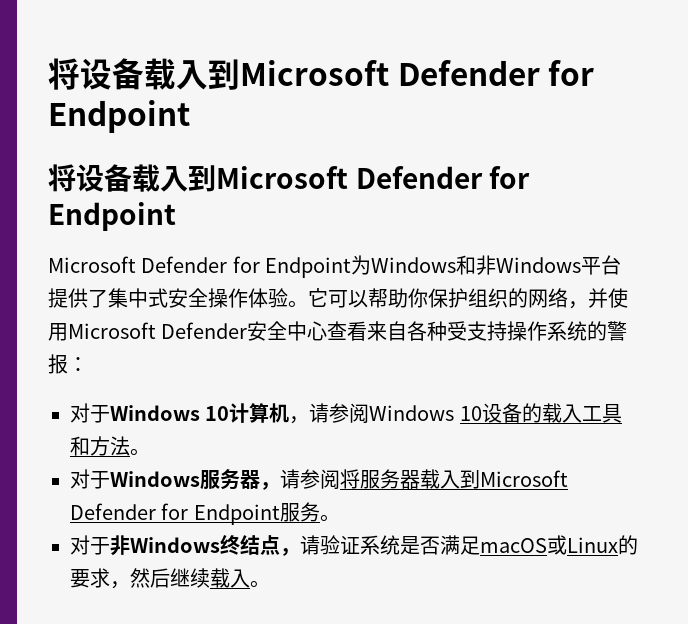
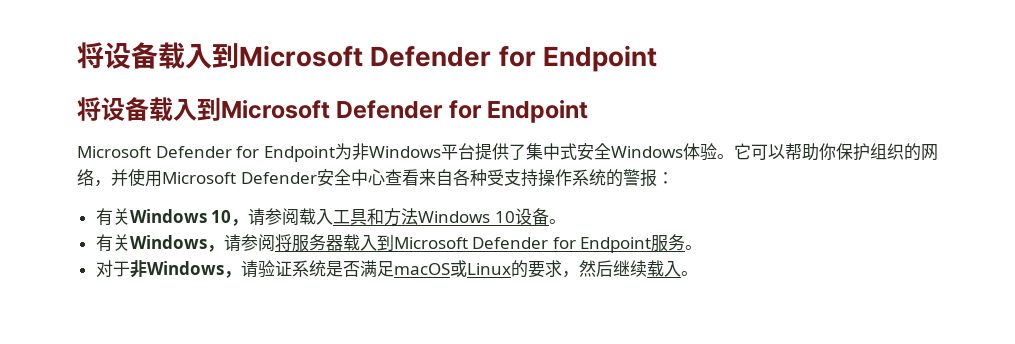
[371,255,477,275] Windows和 -> (352, 151) none
[208,288,248,308] 操作 -> [610,146,683,158] Windows
[70,403,622,424] [70,436,150,456] [70,469,260,490] 对于Windows 10计算机，请参阅Windows 10设备的载入工具和方法。 // 对于Windows服务器 -> [95,208,566,226] [95,234,207,252] 有关Windows 10，请参阅载入工具和方法Windows 10设备。 // 有关Windows
[220,535,280,555] 终结点 -> (224, 268) none

